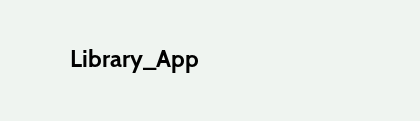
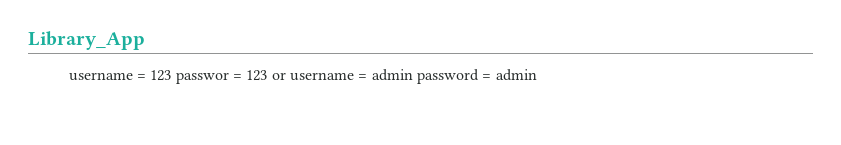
(199, 61) none -> [68,69,537,84] // username = 123 passwor = 123 or username = admin password = admin

